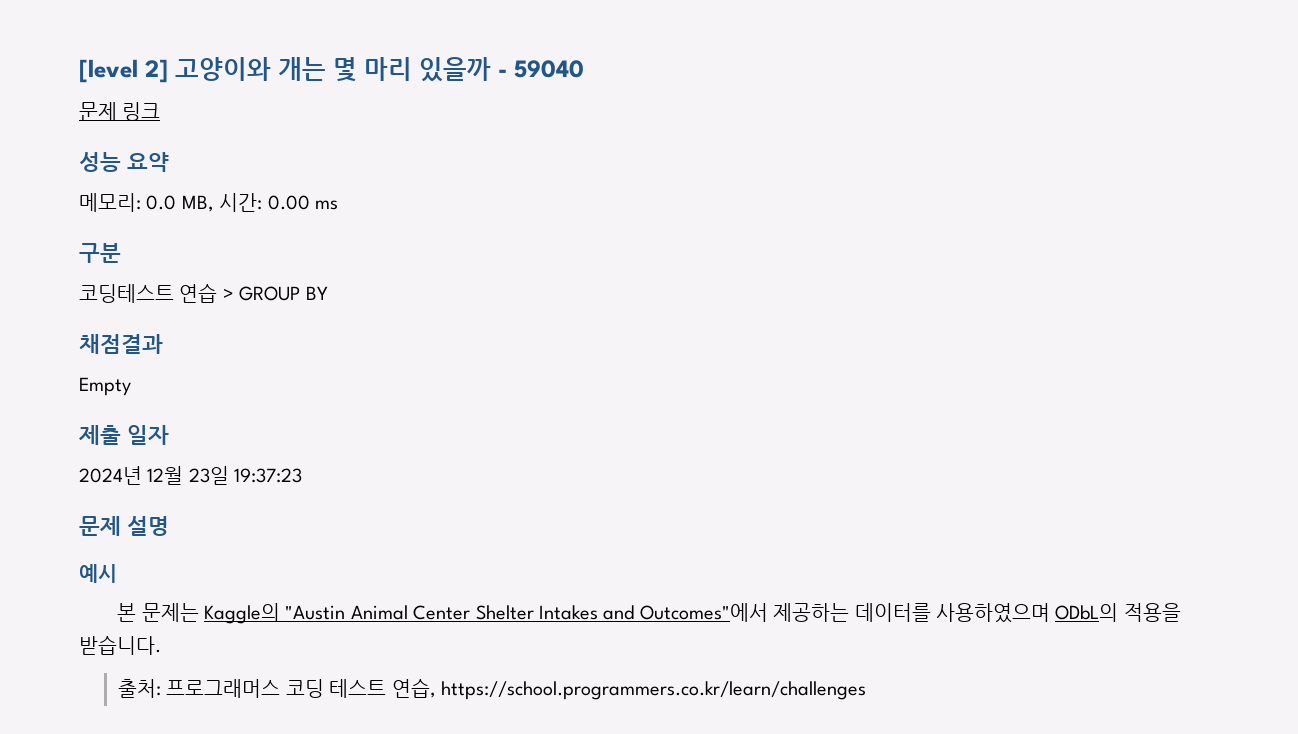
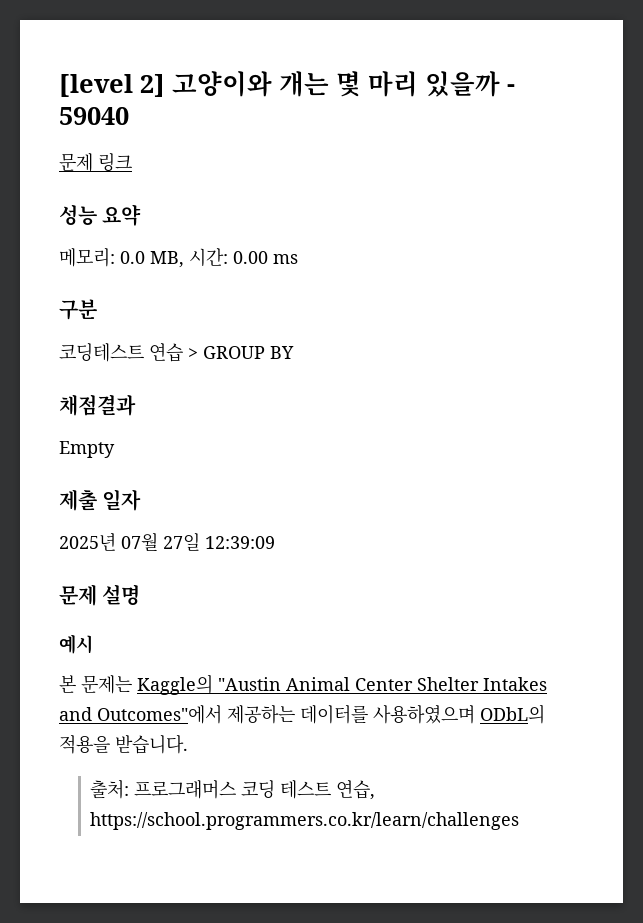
[79,466,303,485] 2024년 12월 23일 19:37:23 -> [59,532,275,551] 2025년 07월 27일 12:39:09

